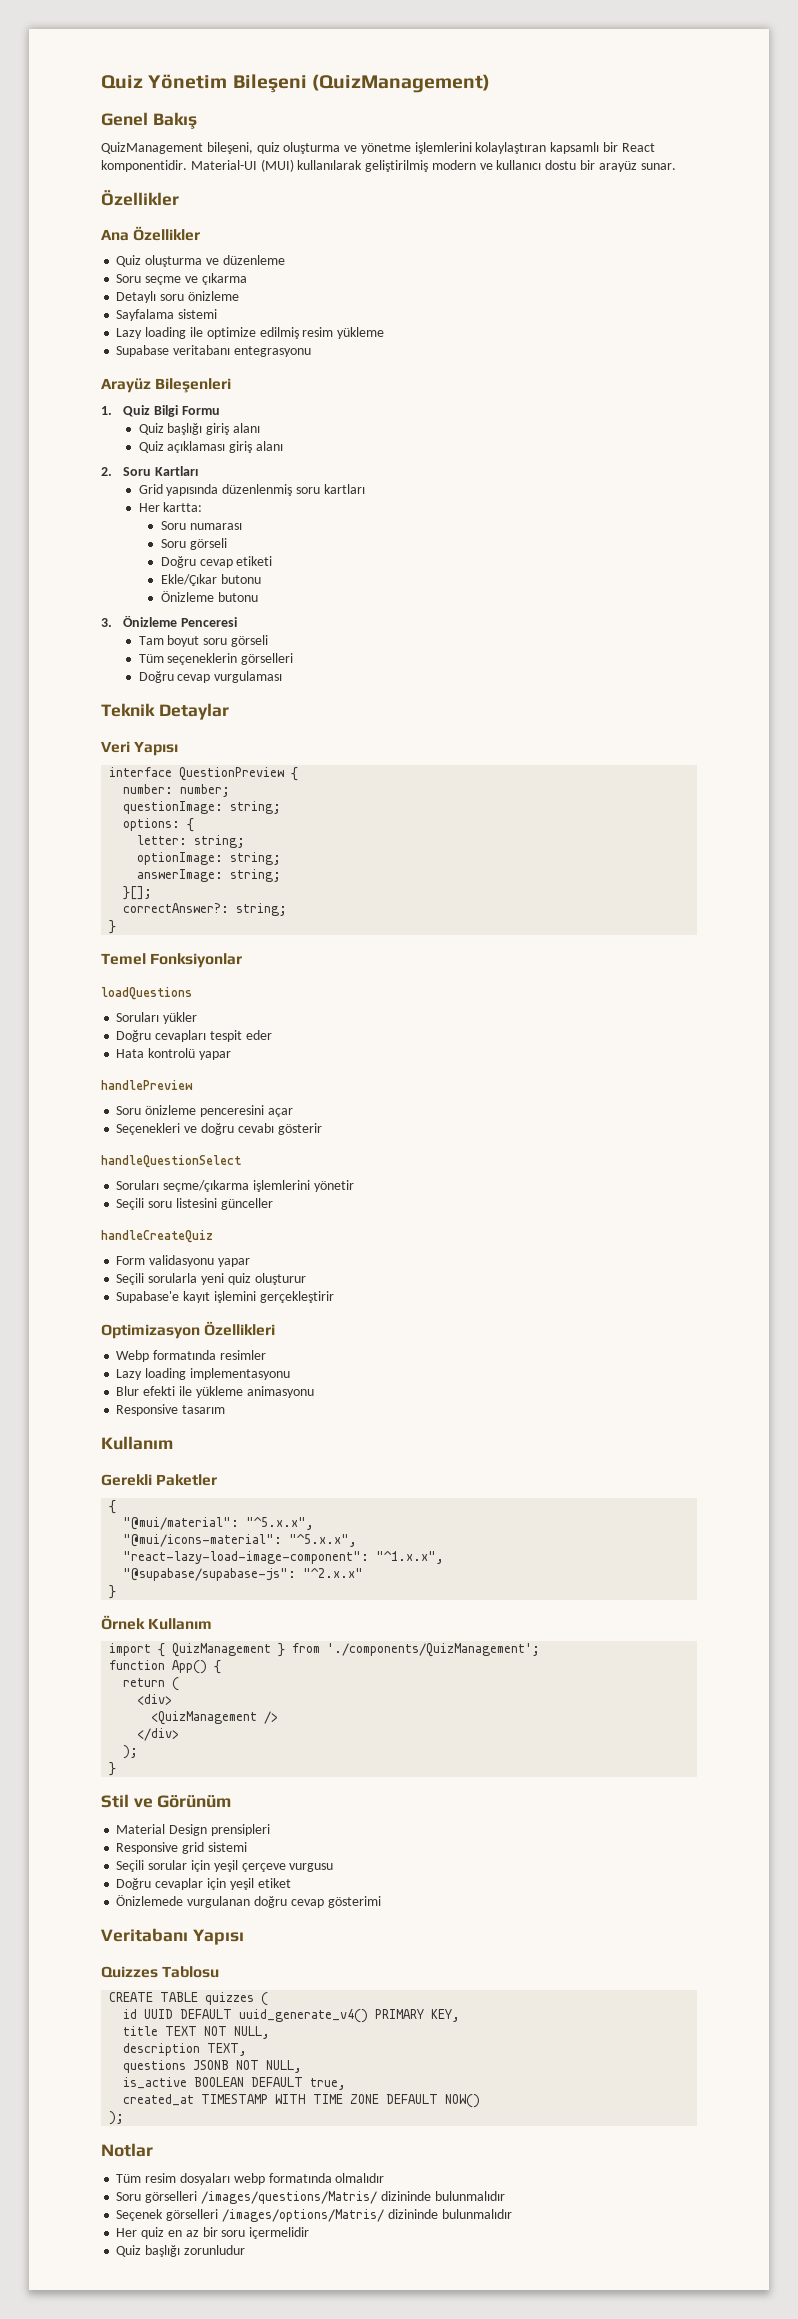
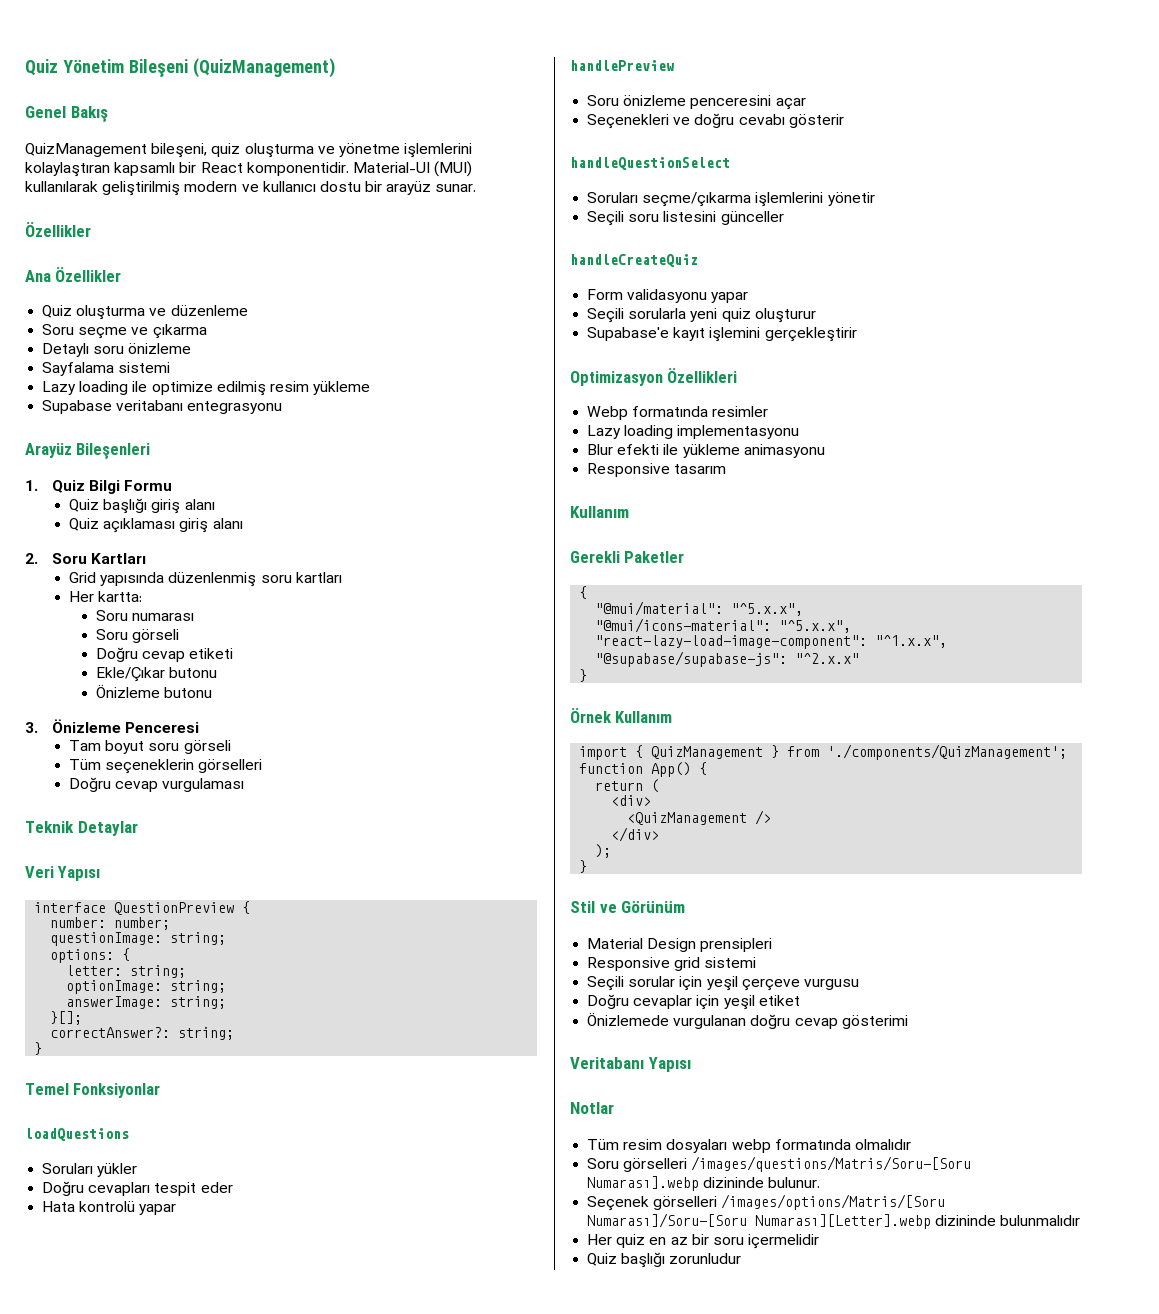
[101,1966,220,1978] [109,1992,269,2006] [123,2009,461,2023] [123,2026,271,2039] [123,2043,248,2056] [123,2060,303,2073] [123,2077,347,2090] [123,2094,481,2108] [109,2111,125,2125] // Quizzes Tablosu // CREATE TABLE quizzes ( // id UUID DEFAULT uuid_generate_v4() PRIMARY KEY, // title TEXT NOT NULL, // description TEXT, // questions JSONB NOT NULL, // is_active BOOLEAN DEFAULT true, // created_at TIMESTAMP WITH TIME ZONE DEFAULT NOW() // ); -> (691, 1064) none
[200,2191,505,2204] /images/questions/Matris/ dizininde bulunmalıdır -> [691,1156,972,1172] [587,1176,821,1191] /images/questions/Matris/Soru-[Soru Numarası].webp dizininde bulunur.
[221,2209,384,2222] /images/options/Matris/ -> [721,1194,946,1210] [587,1213,932,1229] /images/options/Matris/[Soru Numarası]/Soru-[Soru Numarası][Letter].webp

